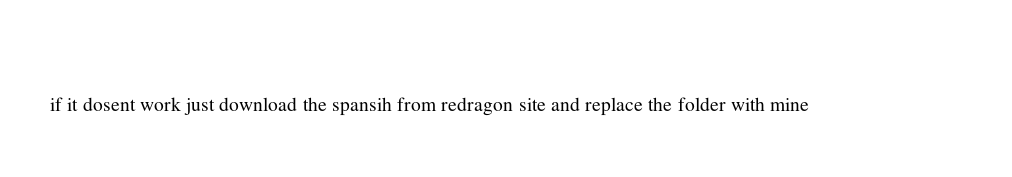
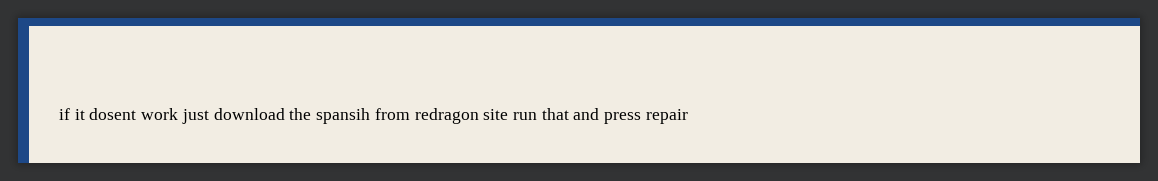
[550,97,810,116] and replace the folder with mine -> [512,108,688,124] run that and press repair

